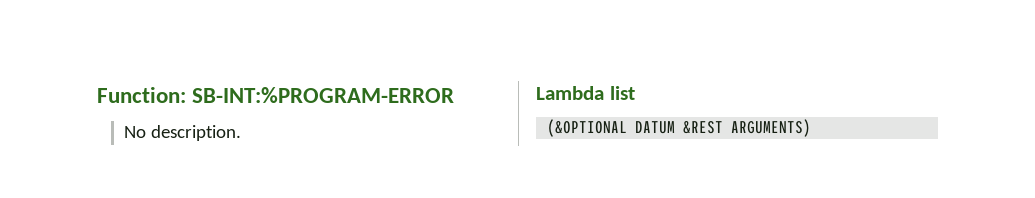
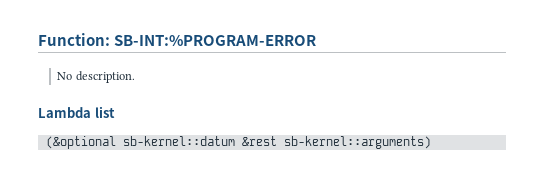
[547,119,812,137] (&OPTIONAL DATUM &REST ARGUMENTS) -> [45,136,431,149] (&optional sb-kernel::datum &rest sb-kernel::arguments)

